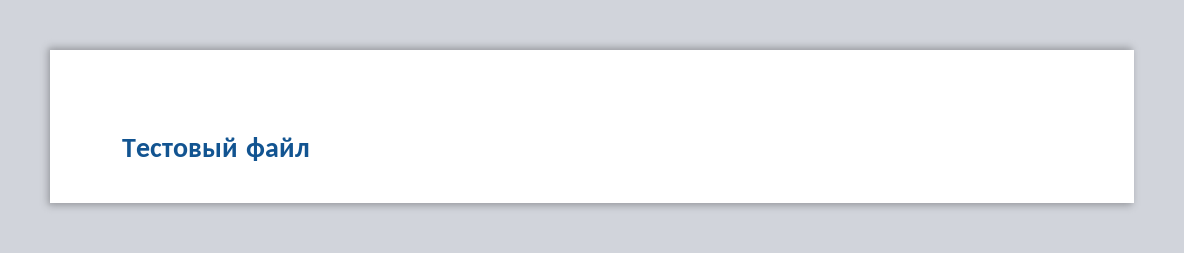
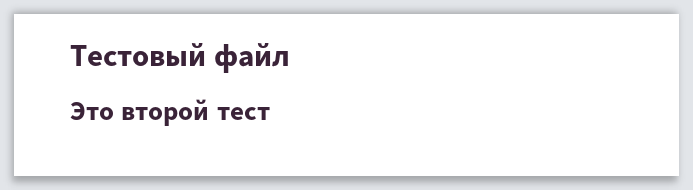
(310, 149) none -> [70,99,270,126] // Это второй тест

